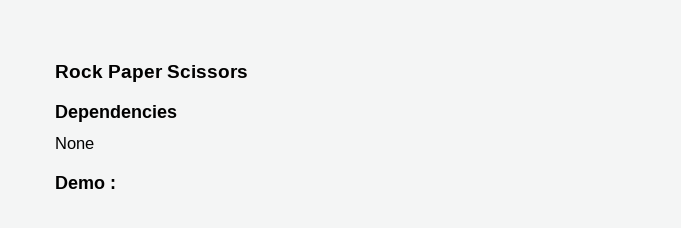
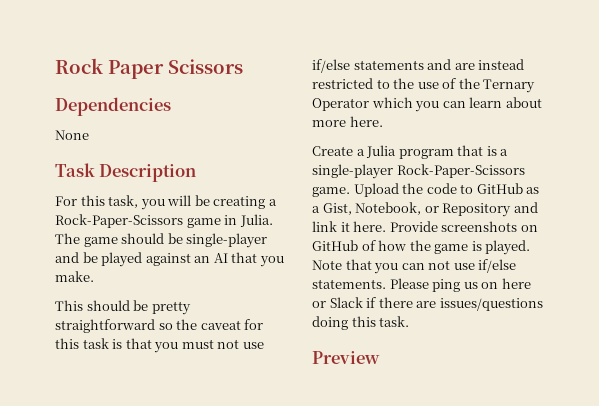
[55,176,116,189] Demo : -> [55,163,197,182] [55,195,277,210] [55,214,273,228] [55,233,268,248] [55,252,284,267] [55,271,94,282] [55,300,191,315] [55,319,264,333] [55,338,264,353] [312,59,525,73] [312,78,536,93] [312,97,542,112] [312,116,383,127] [312,145,509,159] [312,164,525,179] [312,183,540,197] [312,202,538,217] [312,221,538,232] [312,240,531,255] [312,259,517,274] [312,278,531,292] [312,297,543,311] [312,316,410,330] [312,351,380,364] Task Description // For this task, you will be creating a Rock-Paper-Scissors game in Julia. The game should be single-player and be played against an AI that you make. // This should be pretty straightforward so the caveat for this task is that you must not use if/else statements and are instead restricted to the use of the Ternary Operator which you can learn about more here. // Create a Julia program that is a single-player Rock-Paper-Scissors game. Upload the code to GitHub as a Gist, Notebook, or Repository and link it here. Provide screenshots on GitHub of how the game is played. Note that you can not use if/else statements. Please ping us on here or Slack if there are issues/questions doing this task. // Preview

